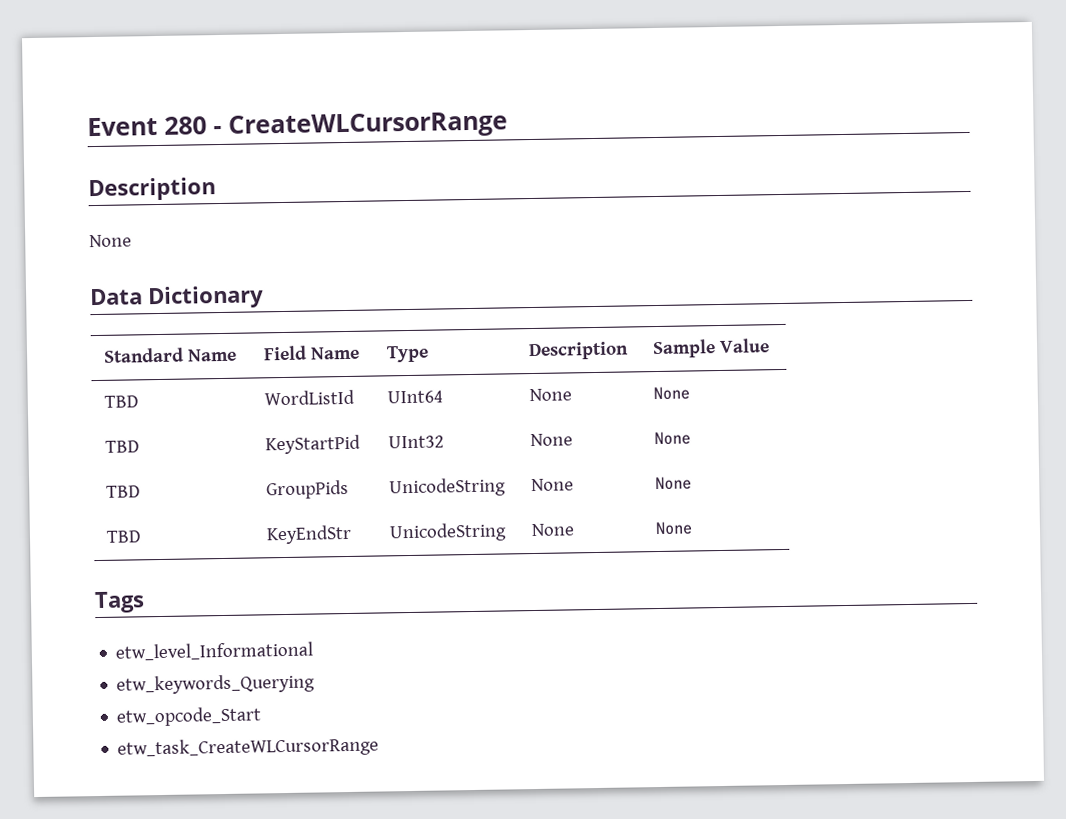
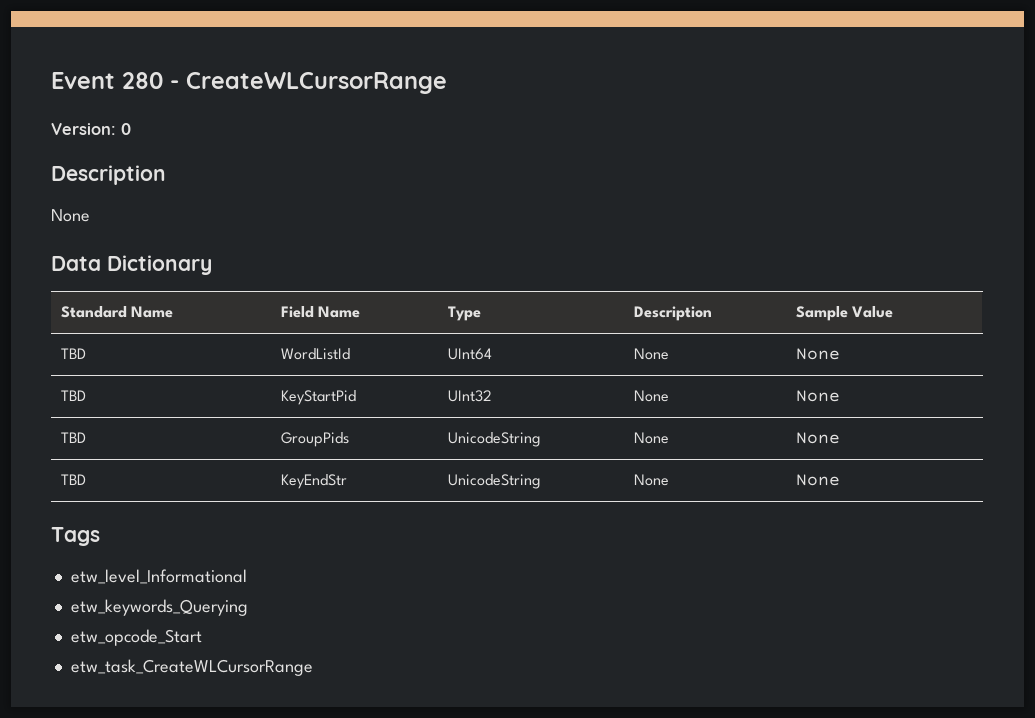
(508, 125) none -> [51,123,131,135] // Version: 0

